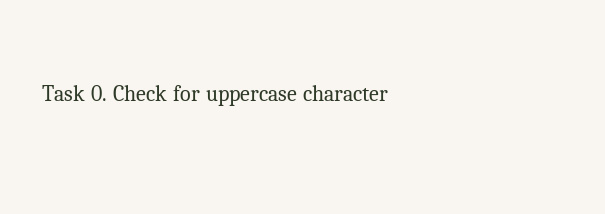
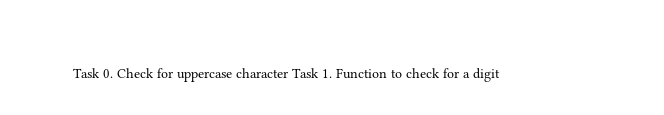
(388, 93) none -> [292,68,500,82] Task 1. Function to check for a digit

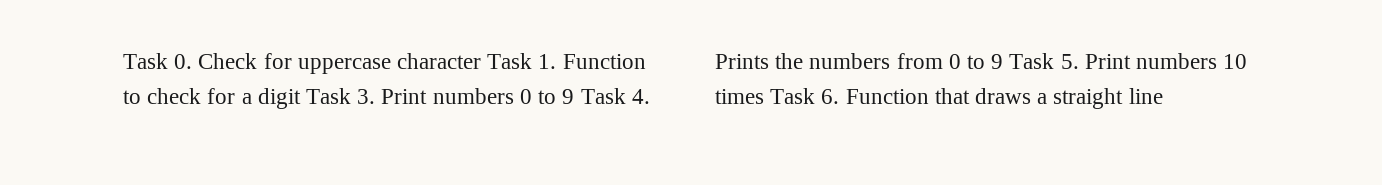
(500, 75) none -> [306,88,650,104] [715,53,1248,69] [715,88,1163,109] Task 3. Print numbers 0 to 9 Task 4. Prints the numbers from 0 to 9 Task 5. Print numbers 10 times Task 6. Function that draws a straight line

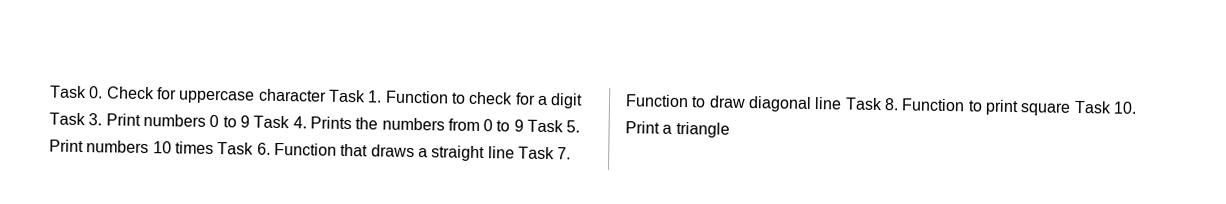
(1163, 96) none -> [517,146,572,160] [625,94,1137,116] [625,121,730,138] Task 7. Function to draw diagonal line Task 8. Function to print square Task 10. Print a triangle

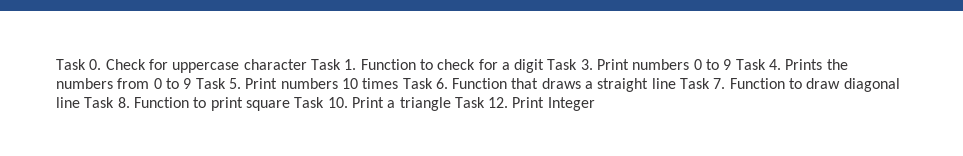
(730, 129) none -> [454,97,595,111] Task 12. Print Integer

